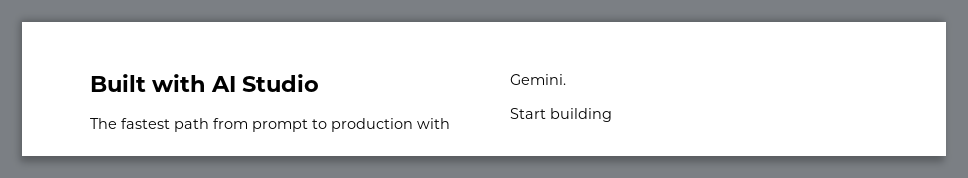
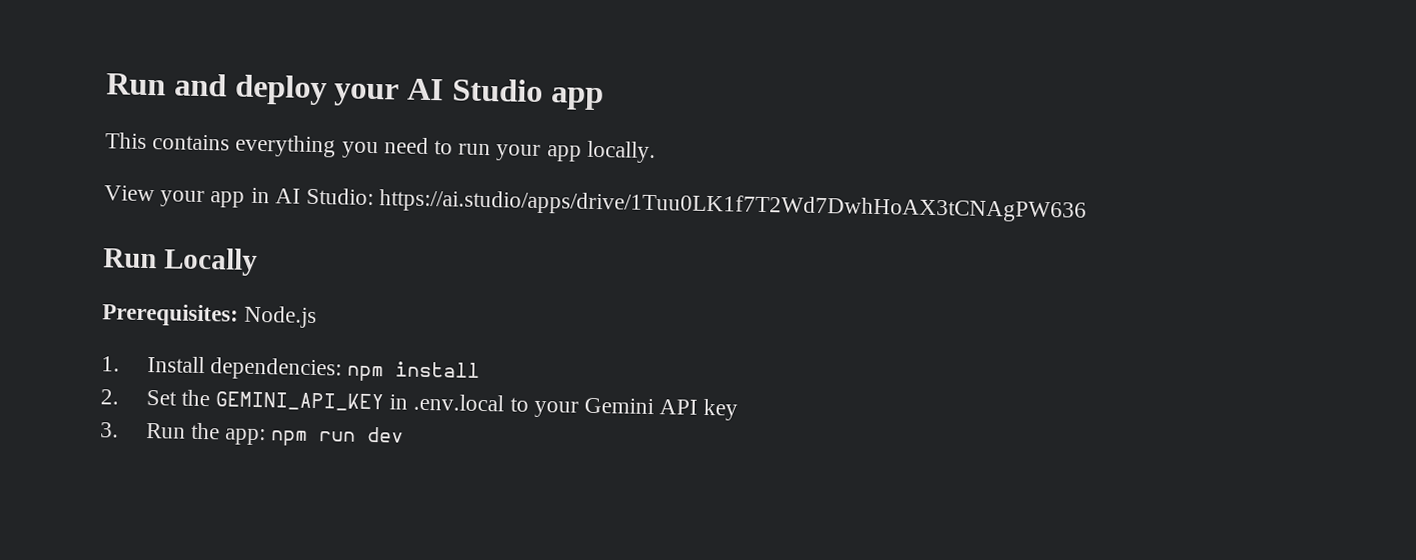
[90,74,320,92] [90,118,450,132] [510,74,566,85] [510,108,612,122] Built with AI Studio // The fastest path from prompt to production with Gemini. // Start building -> [106,73,604,111] [105,132,656,164] [104,185,1088,223] [103,247,258,276] [102,303,318,329] [101,356,480,382] [100,389,739,421] [100,422,405,446] Run and deploy your AI Studio app // This contains everything you need to run your app locally. // View your app in AI Studio: https://ai.studio/apps/drive/1Tuu0LK1f7T2Wd7DwhHoAX3tCNAgPW636 // Run Locally // Prerequisites: Node.js // 1. Install dependencies: npm install // 2. Set the GEMINI_API_KEY in .env.local to your Gemini API key // 3. Run the app: npm run dev

